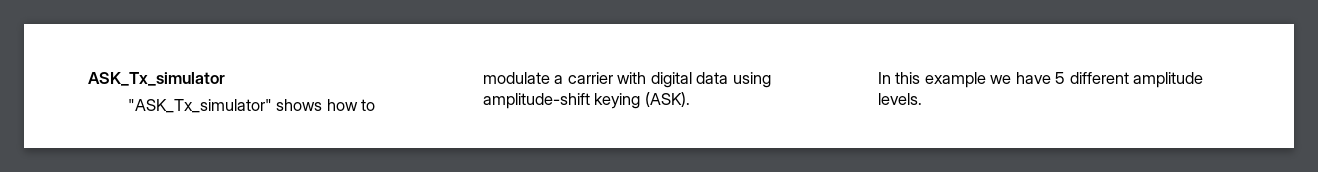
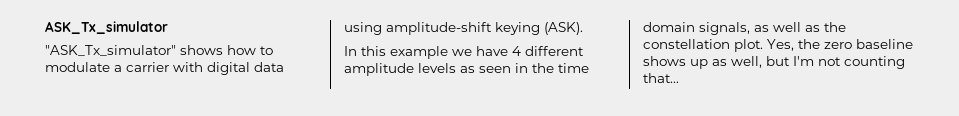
[1055,72,1066,84] 5 -> [512,46,521,56] 4
[878,93,922,105] levels. -> [418,63,589,73] [643,22,846,35] [643,39,913,52] [643,56,905,69] [643,73,679,83] levels as seen in the time domain signals, as well as the constellation plot. Yes, the zero baseline shows up as well, but I'm not counting that...

